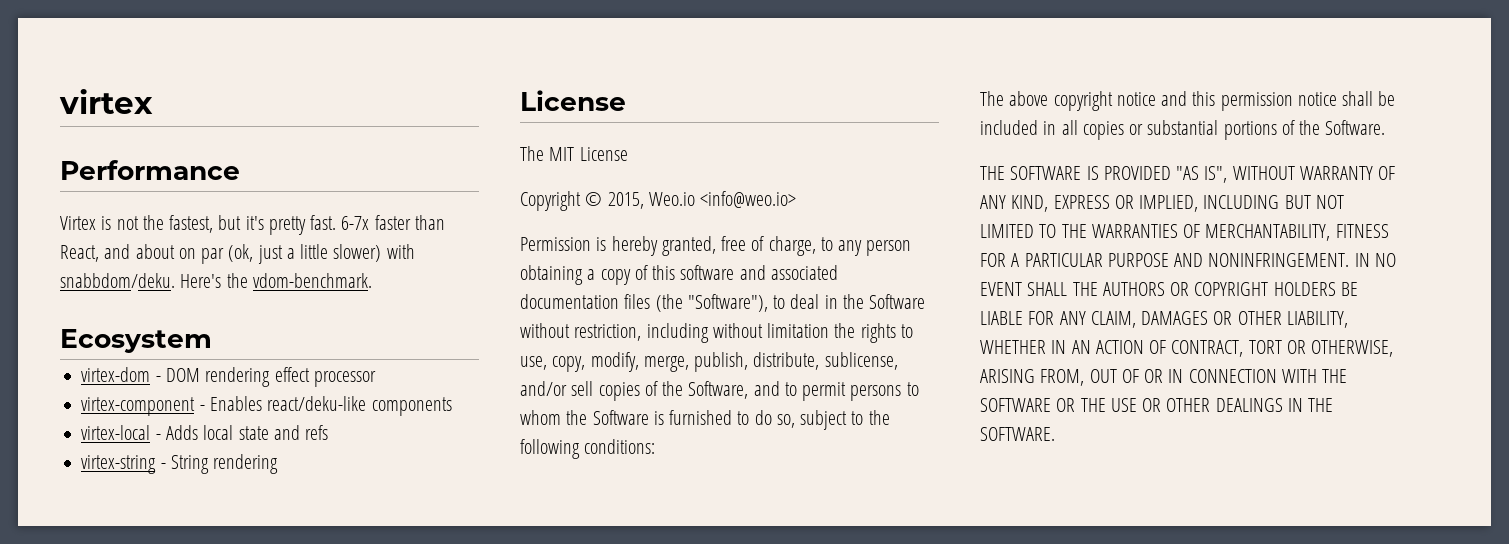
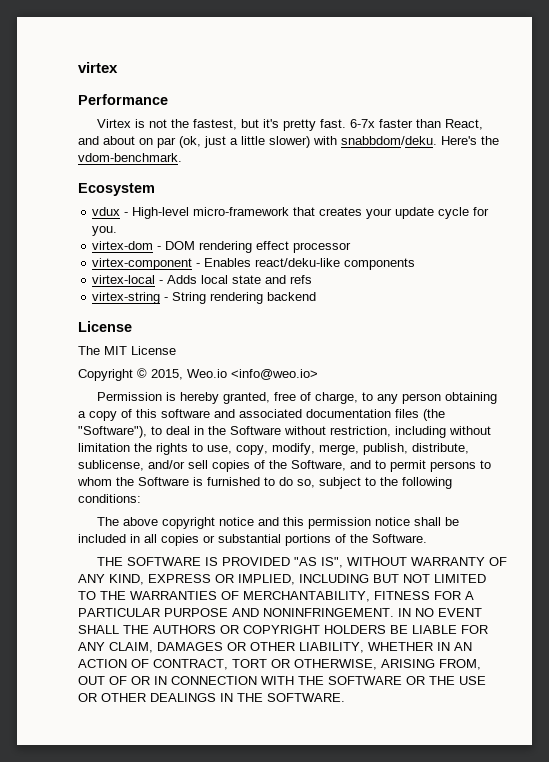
(212, 341) none -> [92,207,490,219] [92,226,118,236] // vdux - High-level micro-framework that creates your update cycle for you.
(279, 464) none -> [267,292,317,301] backend

